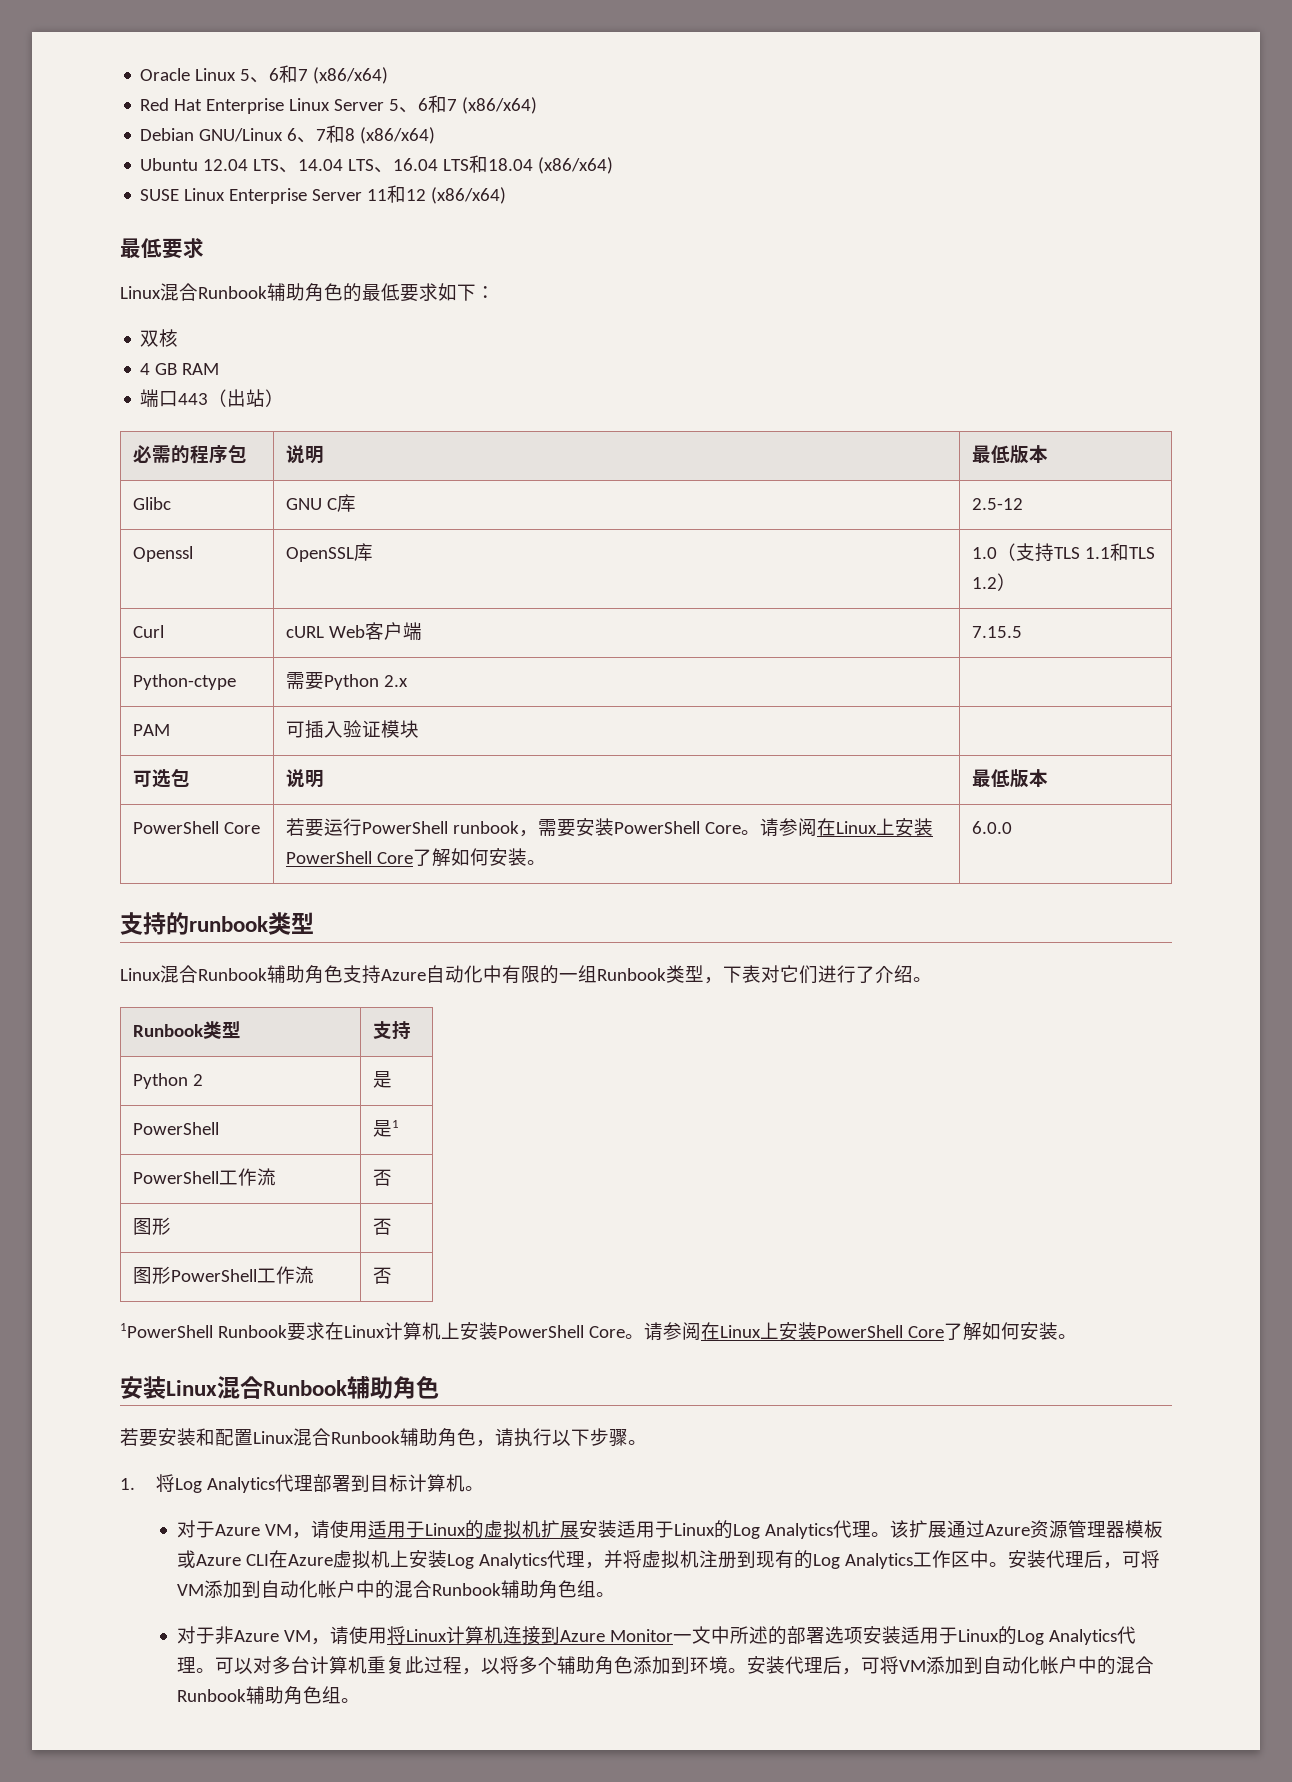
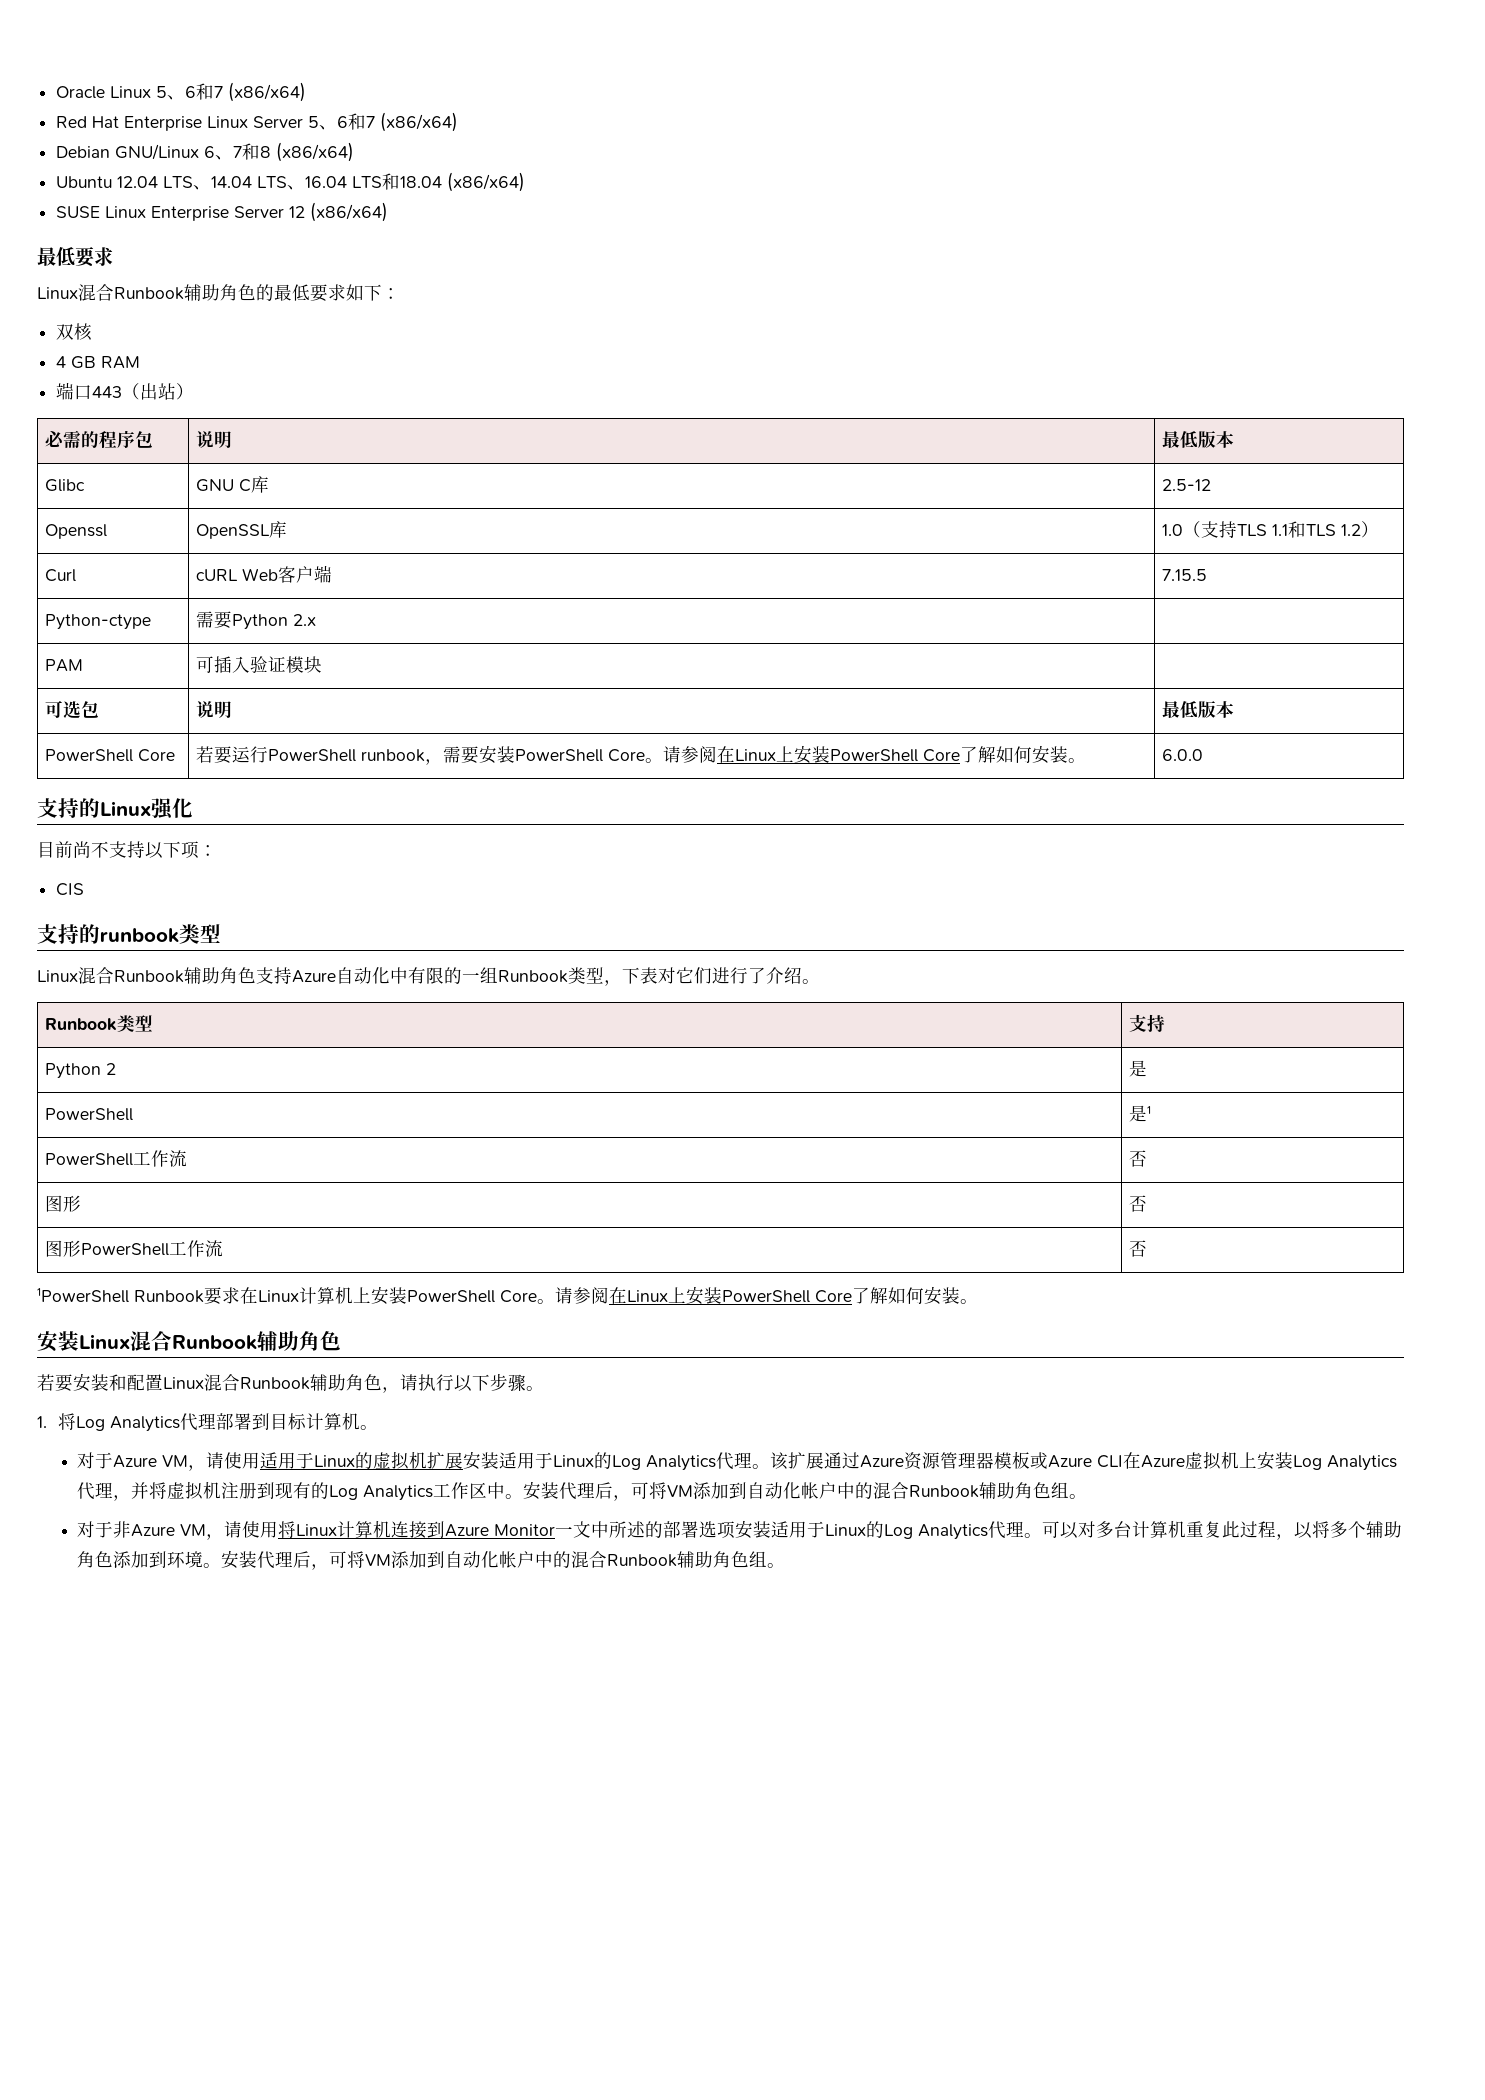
[367,185,407,203] 11和 -> (285, 212) none
(1013, 827) none -> [37,798,193,820] [37,841,217,859] [56,883,85,896] // 支持的Linux强化 // 目前尚不支持以下项： // CIS

